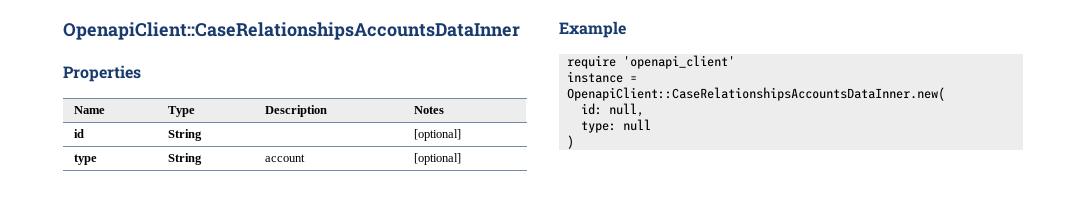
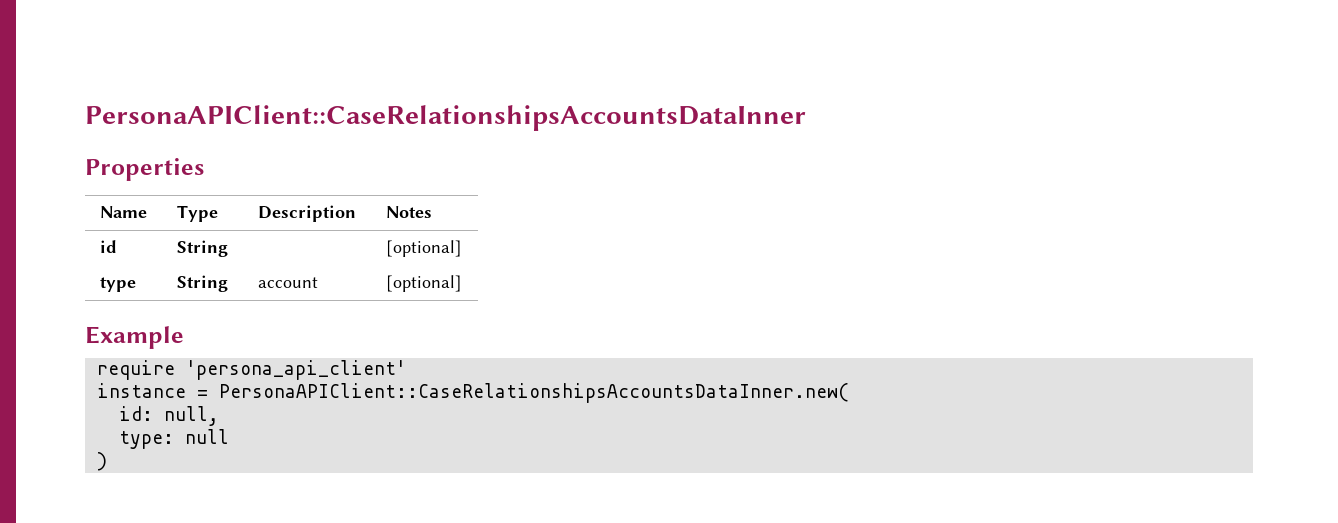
[63,22,520,40] OpenapiClient::CaseRelationshipsAccountsDataInner -> [85,105,806,131] PersonaAPIClient::CaseRelationshipsAccountsDataInner
[623,55,736,69] 'openapi_client' -> [186,360,406,380] 'persona_api_client'
[567,87,946,101] OpenapiClient::CaseRelationshipsAccountsDataInner.new( -> [219,383,849,403] PersonaAPIClient::CaseRelationshipsAccountsDataInner.new(

